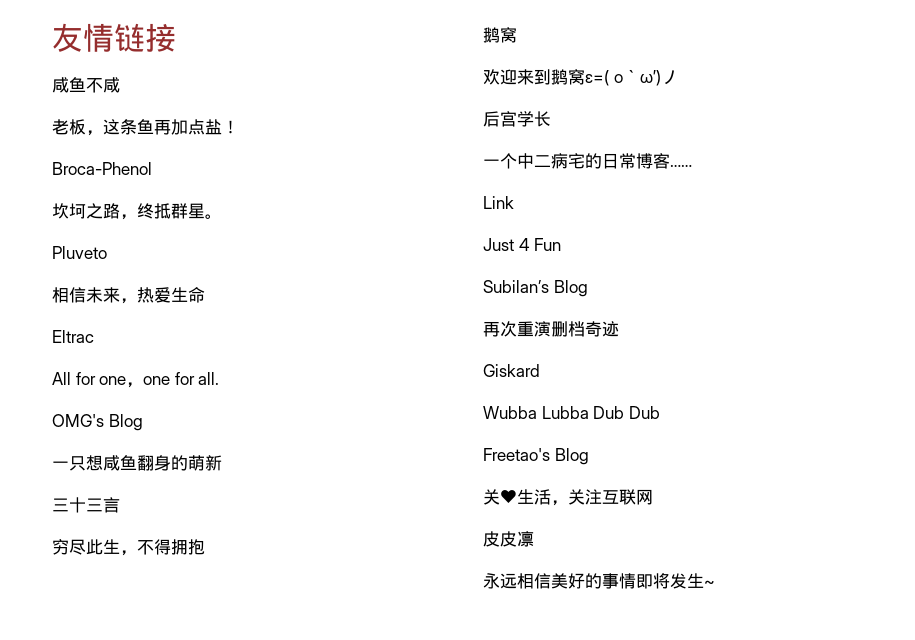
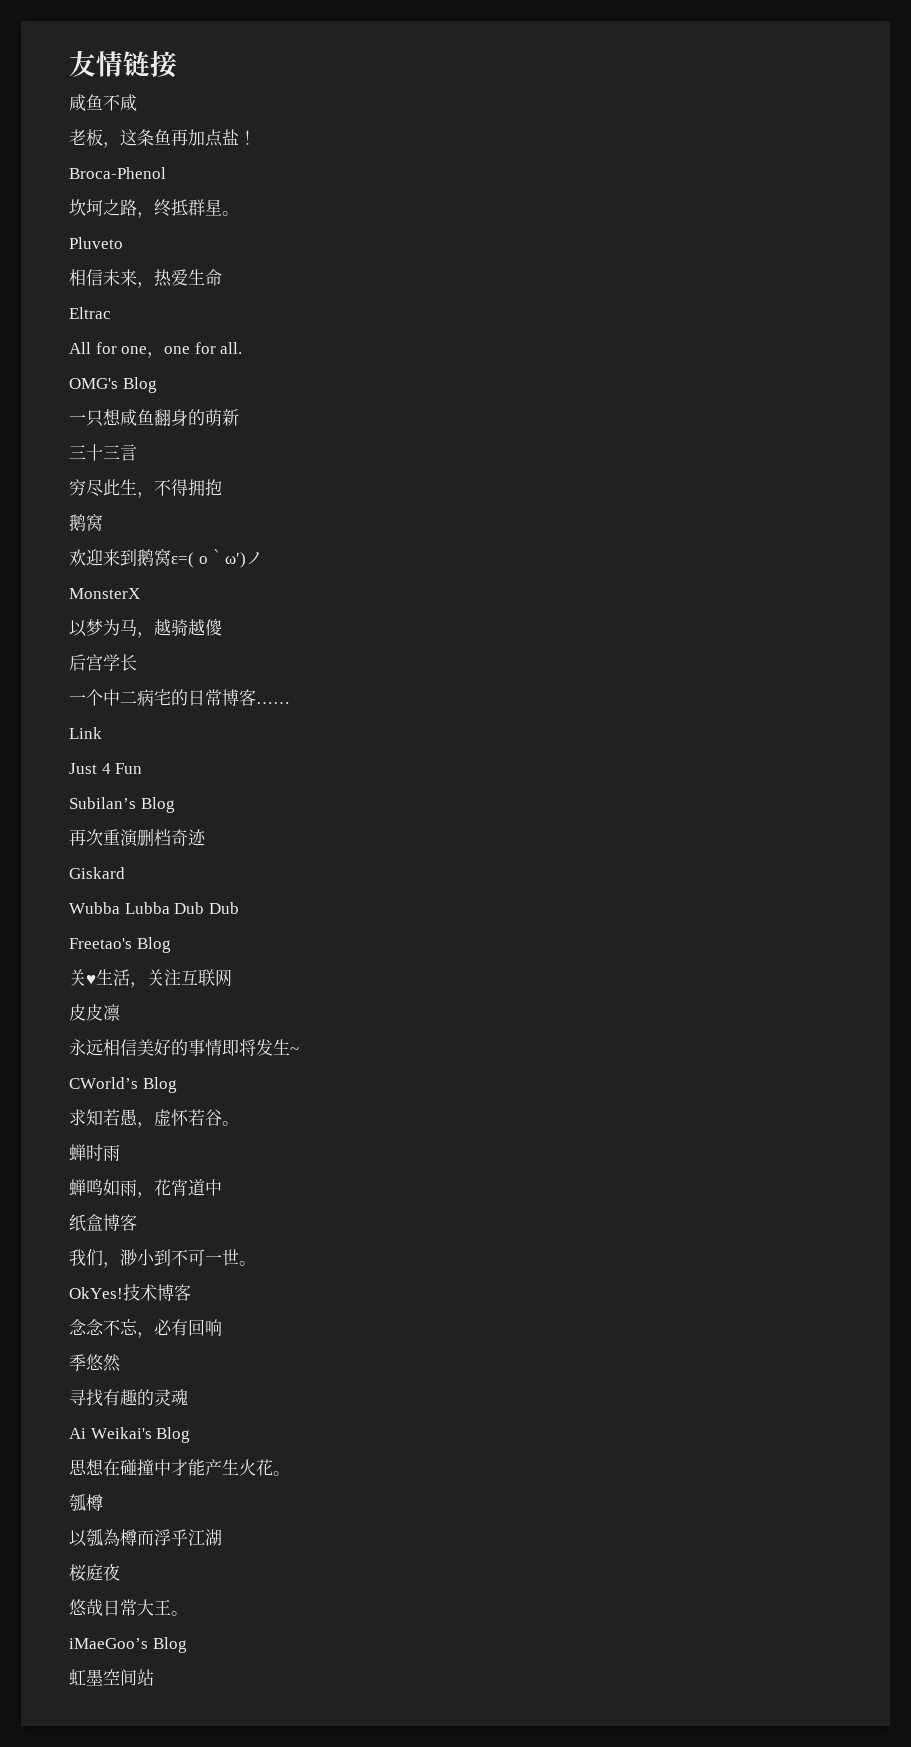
(678, 77) none -> [69,588,140,599] [69,619,222,638] // MonsterX // 以梦为马，越骑越傻
(715, 583) none -> [69,1077,177,1093] [69,1109,239,1128] [69,1144,120,1161] [69,1179,222,1198] [69,1214,137,1232] [69,1249,256,1268] [69,1284,191,1301] [69,1319,222,1338] [69,1354,121,1372] [69,1389,188,1407] [69,1427,191,1443] [69,1459,290,1476] [69,1494,103,1512] [69,1529,222,1547] [69,1564,120,1582] [69,1599,188,1616] [69,1637,187,1653] [69,1669,154,1686] // CWorld’s Blog // 求知若愚，虚怀若谷。 // 蝉时雨 // 蝉鸣如雨，花宵道中 // 纸盒博客 // 我们，渺小到不可一世。 // OkYes!技术博客 // 念念不忘，必有回响 // 季悠然 // 寻找有趣的灵魂 // Ai Weikai's Blog // 思想在碰撞中才能产生火花。 // 瓠樽 // 以瓠為樽而浮乎江湖 // 桜庭夜 // 悠哉日常大王。 // iMaeGoo’s Blog // 虹墨空间站

